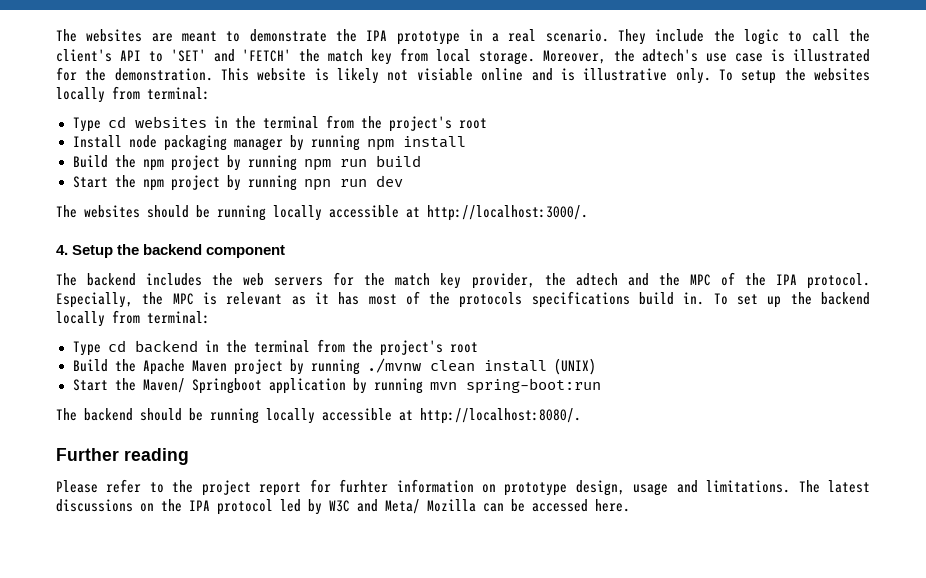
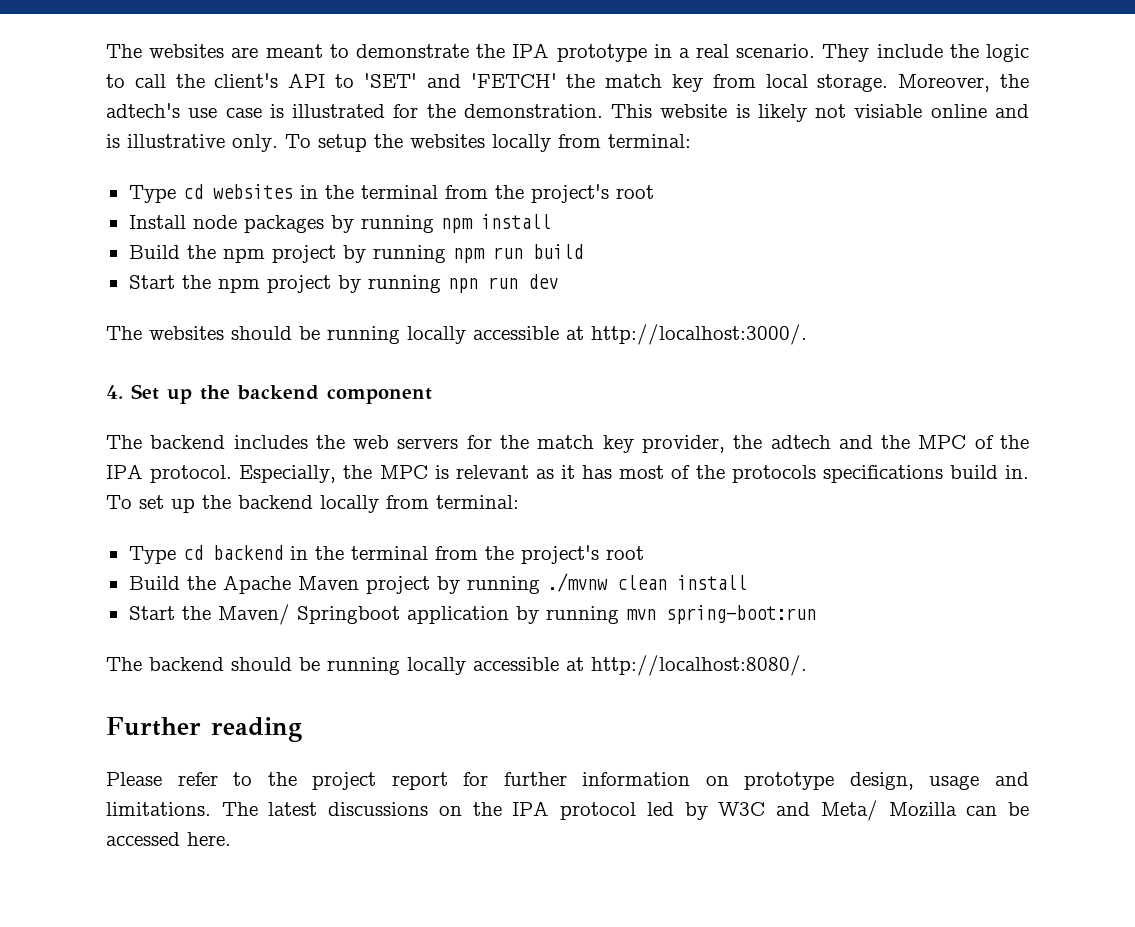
[163,135,283,151] packaging manager -> [243,215,324,233] packages
[72,245,114,258] Setup -> [131,384,192,404] Set up
[553,358,596,375] (UNIX) -> (747, 582) none
[339,479,389,493] furhter -> [503,772,567,786] further

